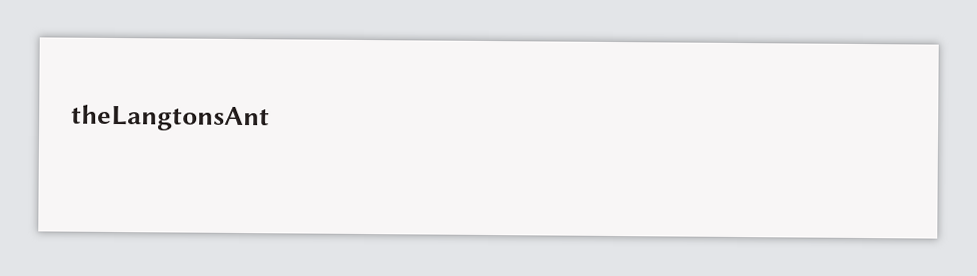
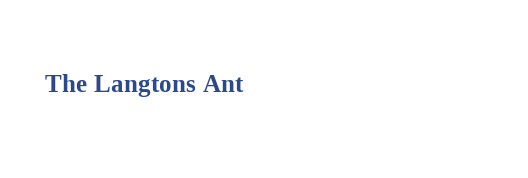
[71,104,270,132] theLangtonsAnt -> [45,74,244,97] The Langtons Ant

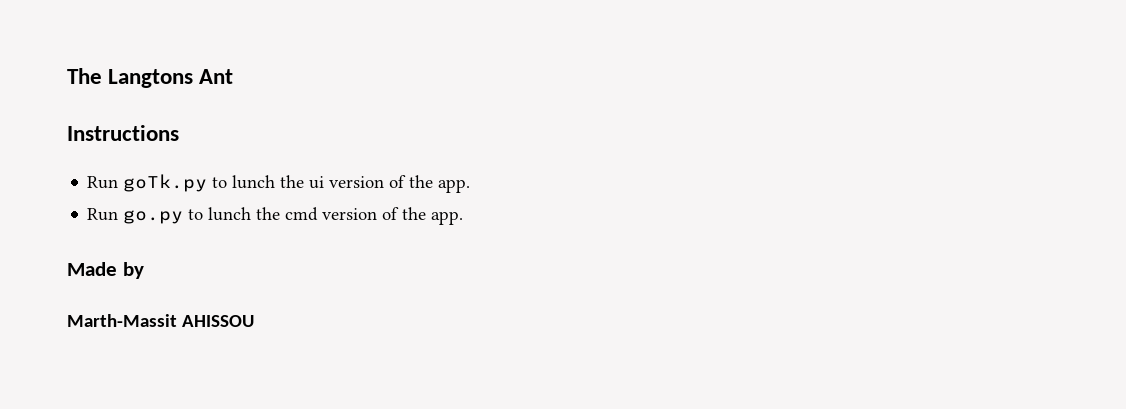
(244, 83) none -> [67,125,179,141] [87,174,471,193] [87,207,464,225] [67,262,144,279] [67,314,254,327] // Instructions // Run goTk.py to lunch the ui version of the app. // Run go.py to lunch the cmd version of the app. // Made by // Marth-Massit AHISSOU

